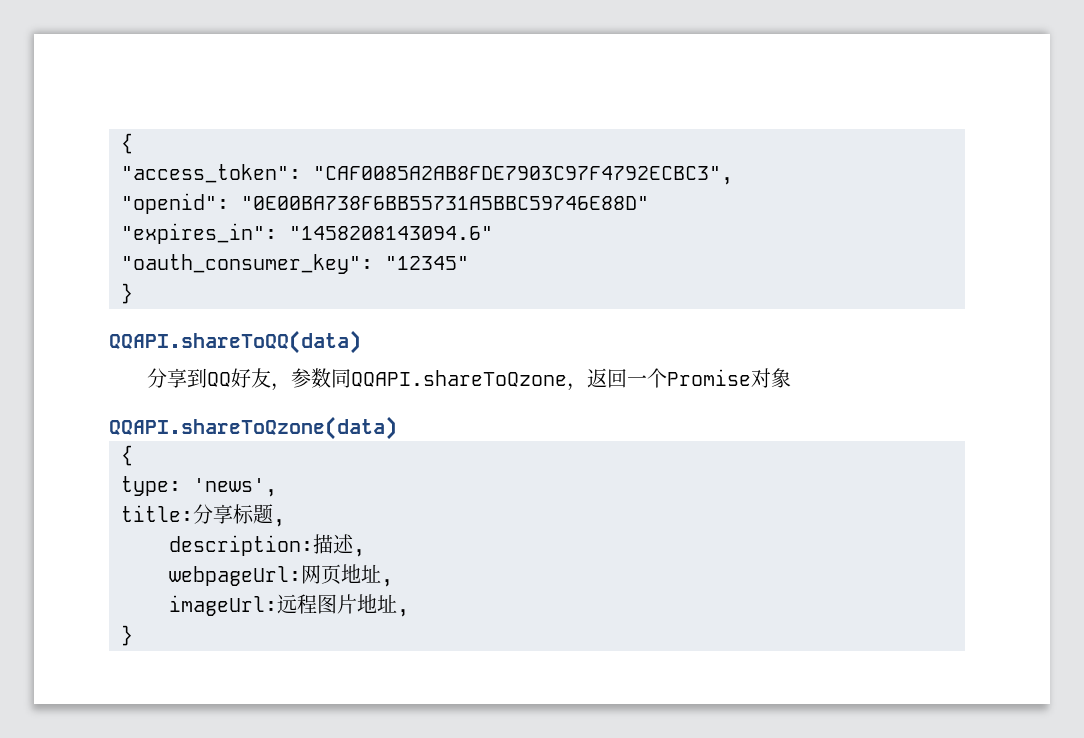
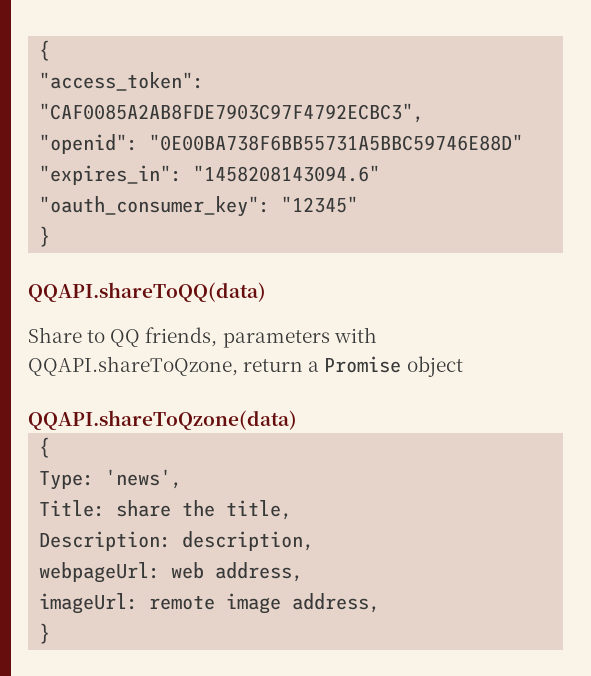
[147,368,792,391] 分享到QQ好友，参数同QQAPI.shareToQzone，返回一个Promise对象 -> [28,327,377,348] [28,356,463,377] Share to QQ friends, parameters with QQAPI.shareToQzone, return a Promise object
[121,476,181,496] type: -> [39,471,95,490] Type:
[121,504,285,527] [169,534,365,557] [169,564,393,587] [169,594,409,617] title:分享标题, // description:描述, // webpageUrl:网页地址, // imageUrl:远程图片地址, -> [39,500,293,520] [39,531,315,551] [39,562,304,583] [39,593,381,614] Title: share the title, // Description: description, // webpageUrl: web address, // imageUrl: remote image address,

